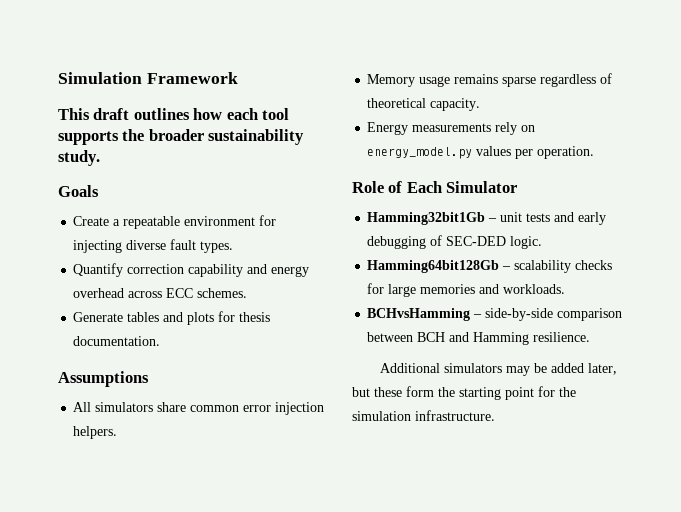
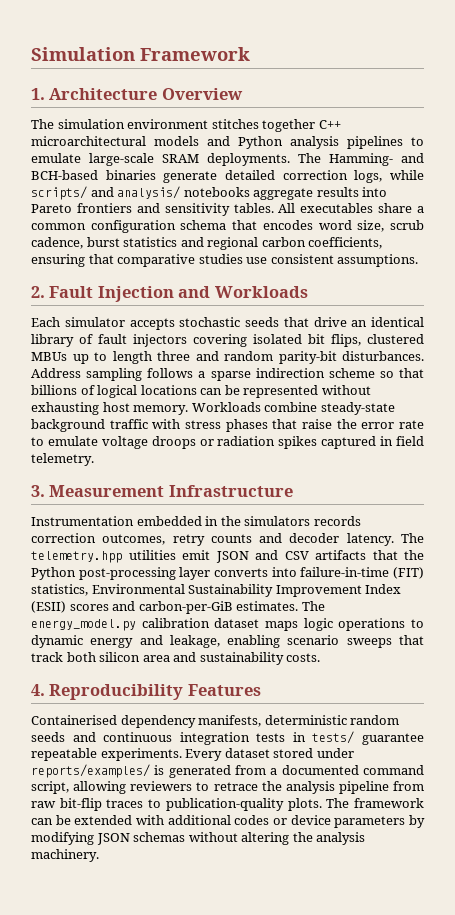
[58,108,290,120] [58,129,305,145] [58,150,100,166] [58,185,99,197] [73,215,277,229] [73,239,234,253] [73,263,310,277] [73,288,248,298] [73,311,271,325] [73,336,161,346] [58,371,149,387] [73,402,325,415] [73,426,118,439] [367,73,613,87] [367,98,481,111] [367,122,536,135] [367,146,595,159] [352,181,518,193] [367,212,607,225] [367,235,543,249] [367,260,613,273] [367,283,566,297] [367,308,623,321] [367,332,591,345] [380,363,618,376] [352,386,576,400] [352,410,495,421] This draft outlines how each tool supports the broader sustainability study. // Goals // Create a repeatable environment for injecting diverse fault types. // Quantify correction capability and energy overhead across ECC schemes. // Generate tables and plots for thesis documentation. // Assumptions // All simulators share common error injection helpers. // Memory usage remains sparse regardless of theoretical capacity. // Energy measurements rely on energy_model.py values per operation. // Role of Each Simulator // Hamming32bit1Gb – unit tests and early debugging of SEC-DED logic. // Hamming64bit128Gb – scalability checks for large memories and workloads. // BCHvsHamming – side-by-side comparison between BCH and Hamming resilience. // Additional simulators may be added later, but these form the starting point for the simulation infrastructure. -> [31,88,243,100] [31,119,341,132] [31,136,424,149] [31,153,424,166] [31,170,424,183] [31,186,388,200] [31,203,424,216] [31,220,425,233] [31,237,383,250] [31,254,419,267] [31,286,308,302] [31,317,424,330] [31,334,424,347] [31,351,424,364] [31,368,424,381] [31,385,371,398] [31,402,395,415] [31,419,425,432] [31,436,425,449] [31,453,94,466] [31,485,293,497] [31,516,361,526] [31,533,424,546] [31,550,424,563] [31,567,424,580] [31,584,402,597] [31,601,325,614] [31,618,425,631] [31,635,424,648] [31,652,321,665] [31,684,261,700] [31,715,400,728] [31,731,424,745] [31,748,354,761] [31,764,424,778] [31,781,424,794] [31,798,425,811] [31,815,425,828] [31,832,366,845] [31,849,99,862] 1. Architecture Overview // The simulation environment stitches together C++ microarchitectural models and Python analysis pipelines to emulate large-scale SRAM deployments. The Hamming- and BCH-based binaries generate detailed correction logs, while scripts/ and analysis/ notebooks aggregate results into Pareto frontiers and sensitivity tables. All executables share a common configuration schema that encodes word size, scrub cadence, burst statistics and regional carbon coefficients, ensuring that comparative studies use consistent assumptions. // 2. Fault Injection and Workloads // Each simulator accepts stochastic seeds that drive an identical library of fault injectors covering isolated bit flips, clustered MBUs up to length three and random parity-bit disturbances. Address sampling follows a sparse indirection scheme so that billions of logical locations can be represented without exhausting host memory. Workloads combine steady-state background traffic with stress phases that raise the error rate to emulate voltage droops or radiation spikes captured in field telemetry. // 3. Measurement Infrastructure // Instrumentation embedded in the simulators records correction outcomes, retry counts and decoder latency. The telemetry.hpp utilities emit JSON and CSV artifacts that the Python post-processing layer converts into failure-in-time (FIT) statistics, Environmental Sustainability Improvement Index (ESII) scores and carbon-per-GiB estimates. The energy_model.py calibration dataset maps logic operations to dynamic energy and leakage, enabling scenario sweeps that track both silicon area and sustainability costs. // 4. Reproducibility Features // Containerised dependency manifests, deterministic random seeds and continuous integration tests in tests/ guarantee repeatable experiments. Every dataset stored under reports/examples/ is generated from a documented command script, allowing reviewers to retrace the analysis pipeline from raw bit-flip traces to publication-quality plots. The framework can be extended with additional codes or device parameters by modifying JSON schemas without altering the analysis machinery.

